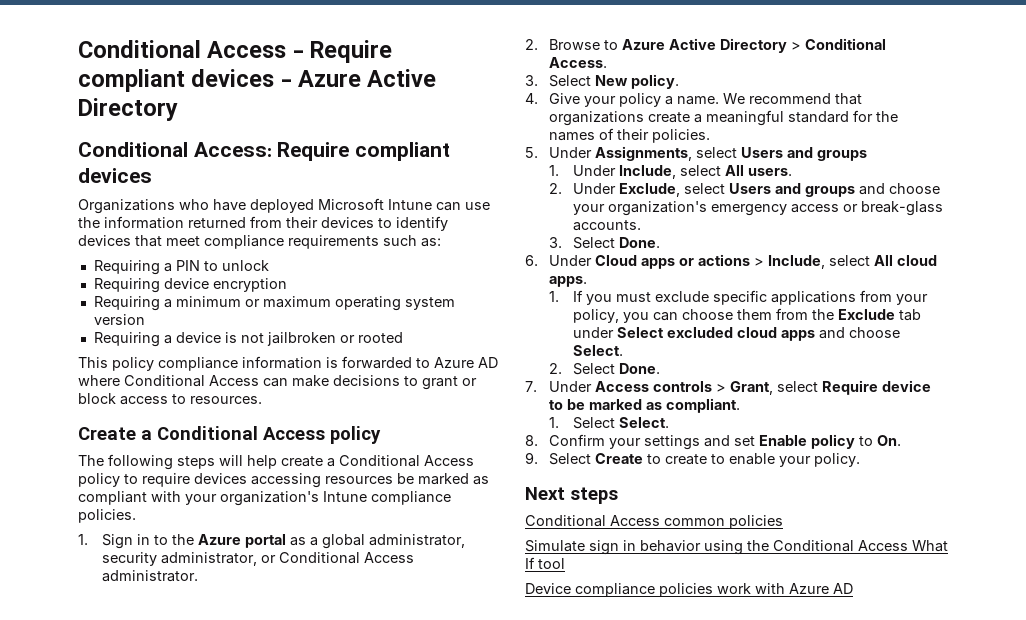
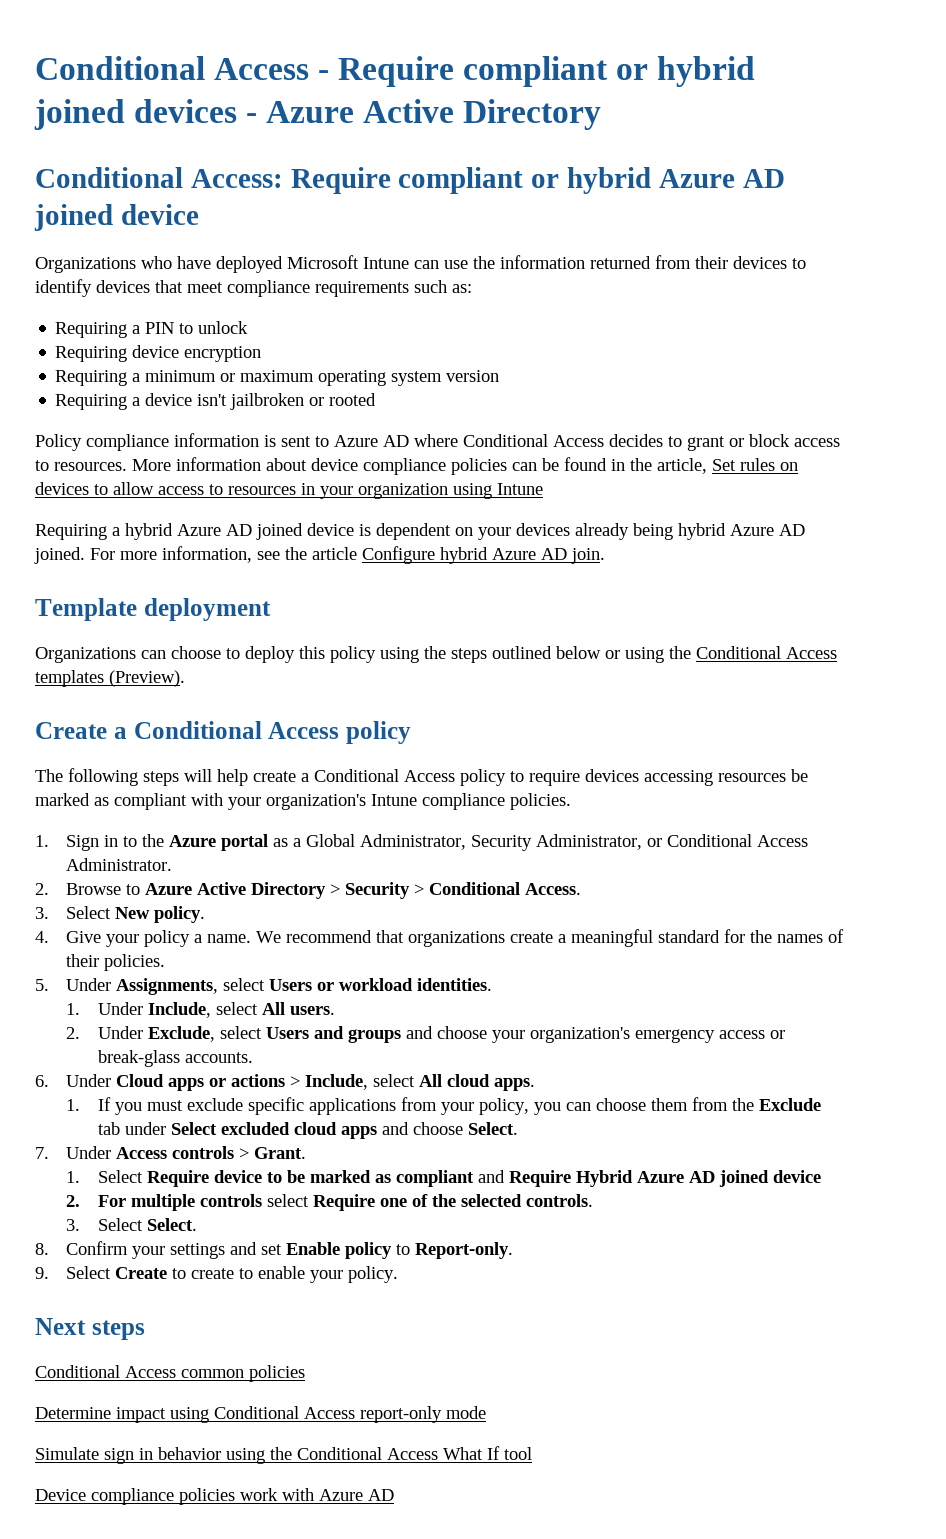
(185, 80) none -> [616,56,756,87] [34,99,125,130] or hybrid joined
[78,168,152,183] devices -> [531,167,785,194] [34,204,199,231] or hybrid Azure AD joined device
[224,332,264,343] is not -> [197,394,228,406] isn't
[78,357,154,371] This policy -> [35,434,82,451] Policy
[342,356,412,369] forwarded -> [281,436,311,447] sent
[263,375,400,387] can make decisions -> [609,434,663,447] decides
(262, 400) none -> [132,457,798,475] [35,482,543,499] [35,523,805,540] [34,546,605,564] [35,598,271,621] [35,646,837,663] [35,670,185,687] More information about device compliance policies can be found in the article, Set rules on devices to allow access to resources in your organization using Intune // Requiring a hybrid Azure AD joined device is dependent on your devices already being hybrid Azure AD joined. For more information, see the article Configure hybrid Azure AD join. // Template deployment // Organizations can choose to deploy this policy using the steps outlined below or using the Conditional Access templates (Preview).
[322,534,466,549] [102,552,258,566] global administrator, security administrator, -> [306,834,643,851] Global Administrator, Security Administrator,
[102,570,199,582] administrator. -> [66,858,173,871] Administrator.
(802, 46) none -> [345,882,425,899] Security >
[787,147,868,161] and groups -> [317,978,493,991] or workload identities.
[549,237,661,249] // 3. Select Done. -> (253, 1057) none
[549,363,661,375] // 2. Select Done. -> (518, 1128) none
[730,381,819,395] Grant, select -> [254,1147,307,1159] [66,1170,143,1183] Grant. // 1. Select
[666,398,741,413] [549,417,560,428] compliant. // 1. -> [395,1170,821,1187] [66,1194,593,1211] [66,1219,81,1231] compliant and Require Hybrid Azure AD joined device // 2. For multiple controls select Require one of the selected controls. // 3.
[877,435,902,446] On. -> [415,1242,514,1259] Report-only.
(783, 522) none -> [35,1406,486,1423] // Determine impact using Conditional Access report-only mode

